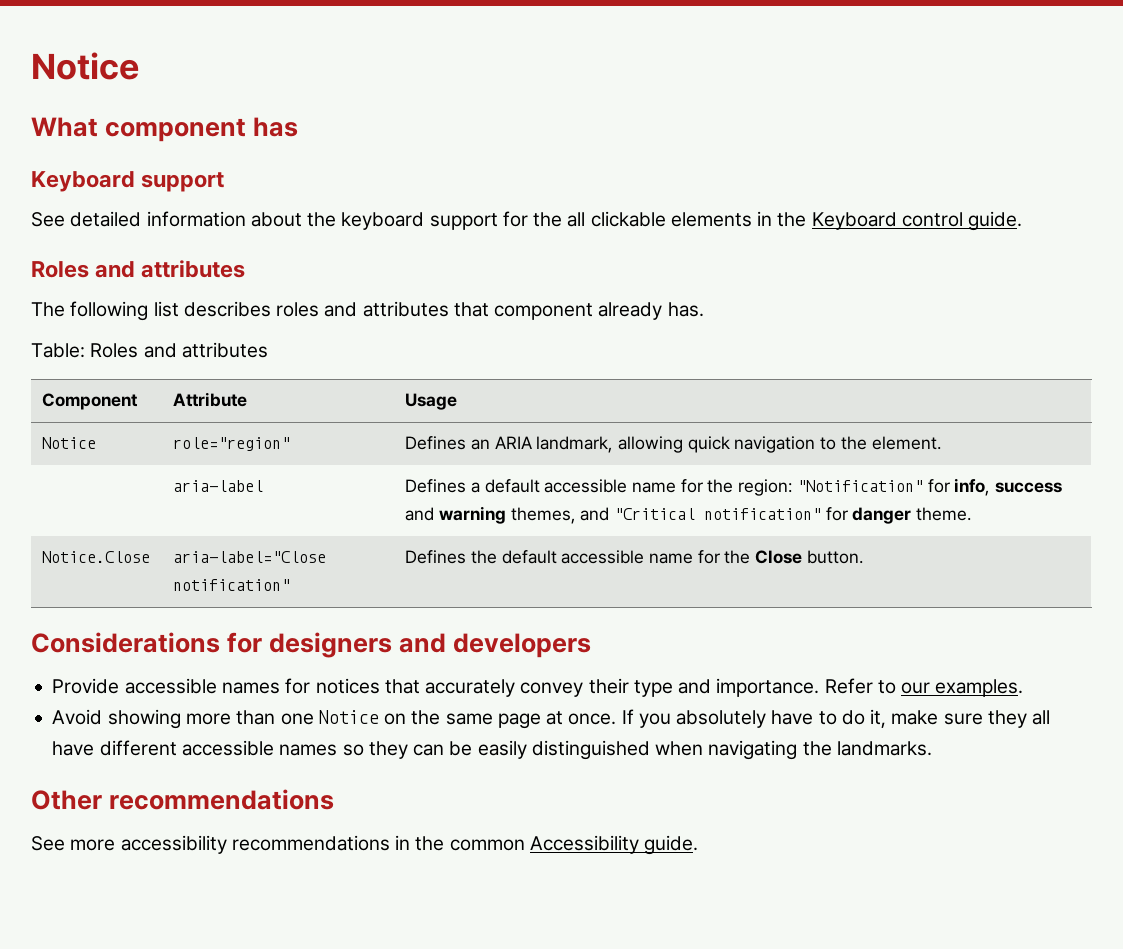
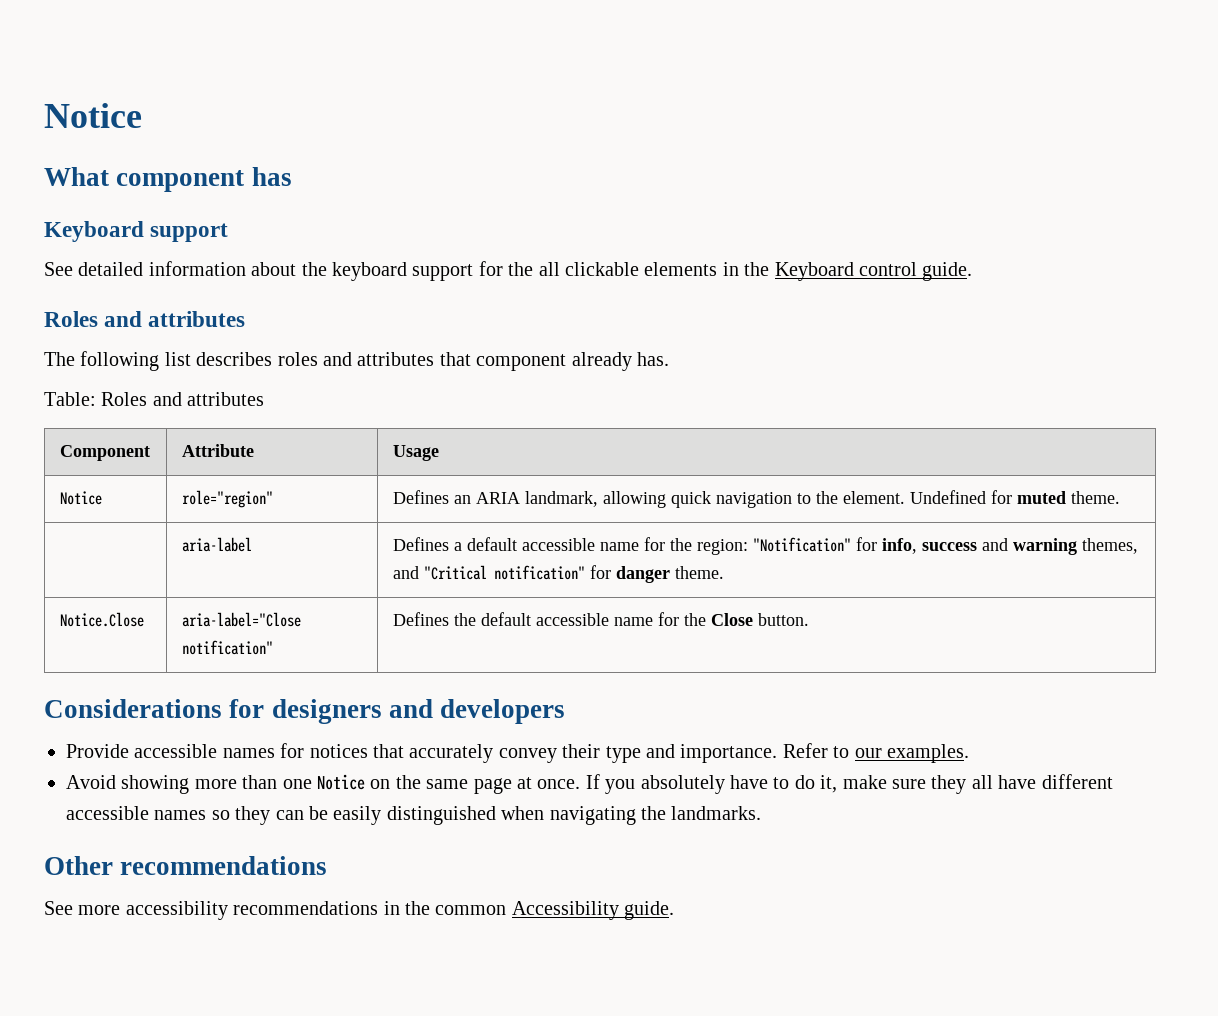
(941, 443) none -> [909,490,1120,504] Undefined for muted theme.

